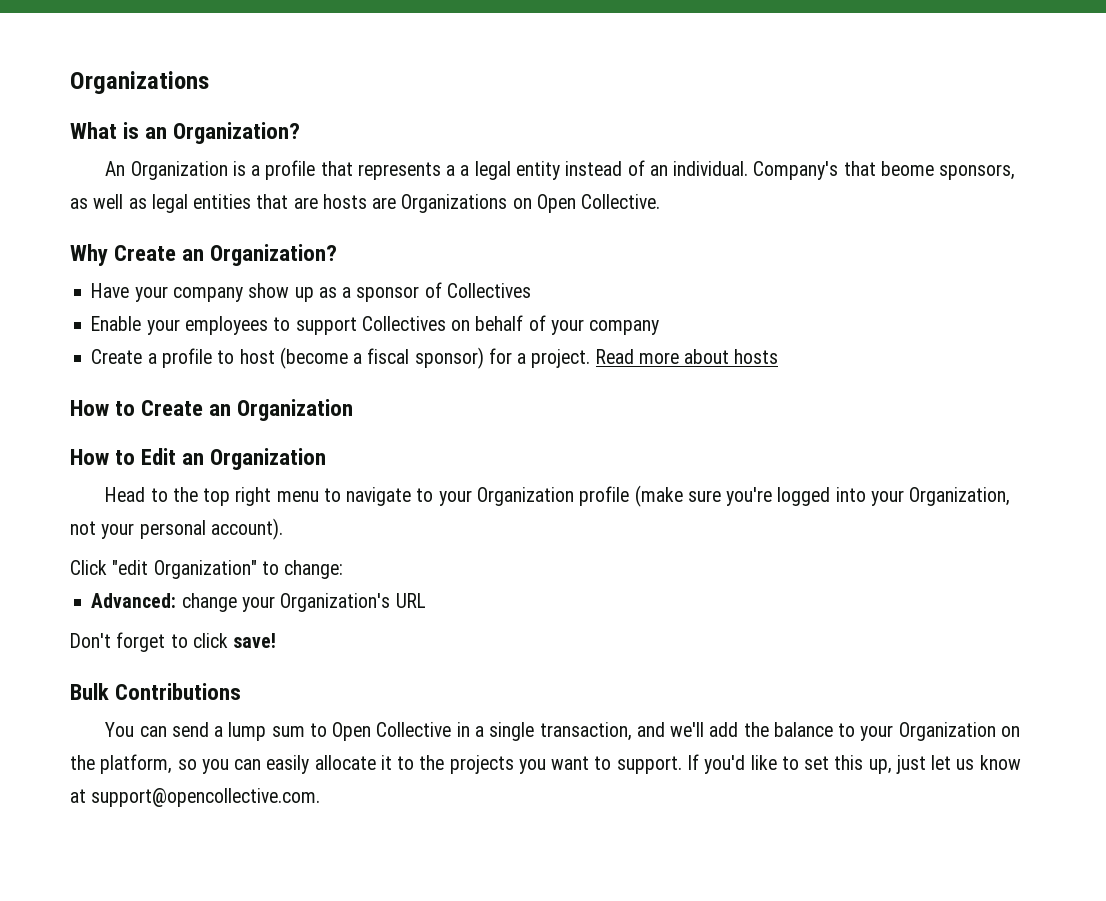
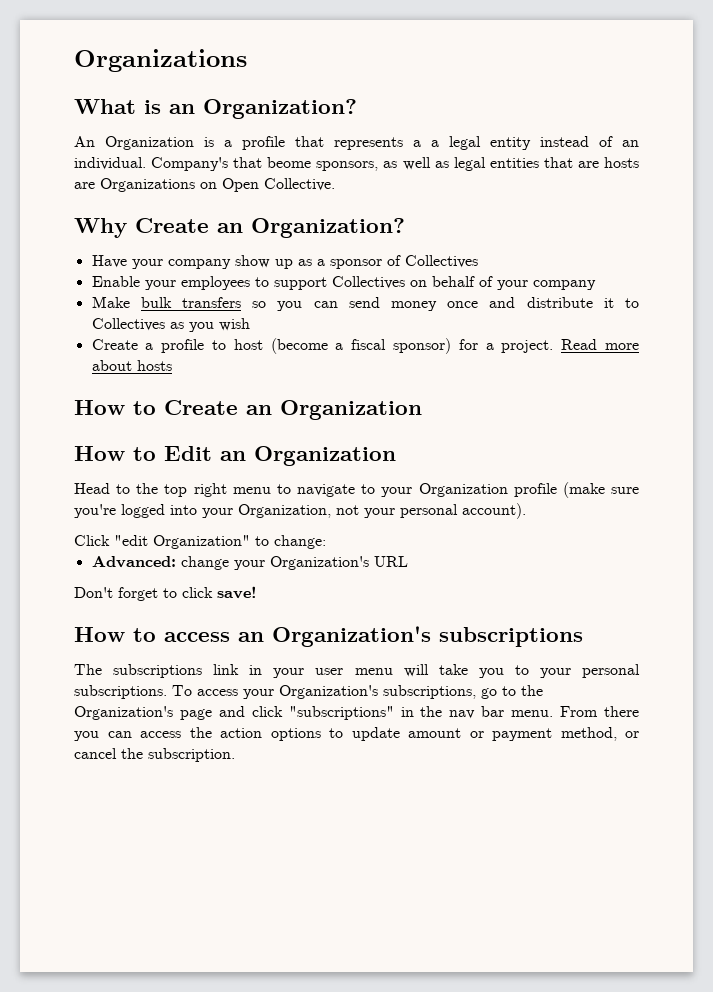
(660, 327) none -> [91,296,639,311] [91,318,250,332] // Make bulk transfers so you can send money once and distribute it to Collectives as you wish
[70,683,242,700] [105,722,1020,741] [70,754,1021,774] [70,788,321,807] Bulk Contributions // You can send a lump sum to Open Collective in a single transaction, and we'll add the balance to your Organization on the platform, so you can easily allocate it to the projects you want to support. If you'd like to set this up, just let us know at support@opencollective.com. -> [74,626,583,647] [74,664,640,678] [74,685,543,699] [74,706,640,720] [74,727,639,741] [74,748,235,762] How to access an Organization's subscriptions // The subscriptions link in your user menu will take you to your personal subscriptions. To access your Organization's subscriptions, go to the Organization's page and click "subscriptions" in the nav bar menu. From there you can access the action options to update amount or payment method, or cancel the subscription.

